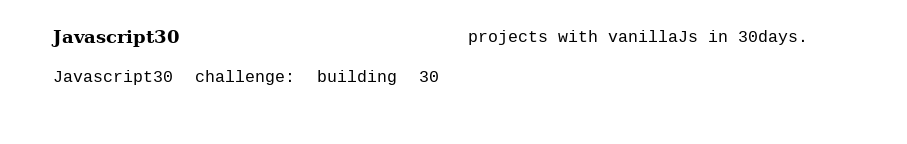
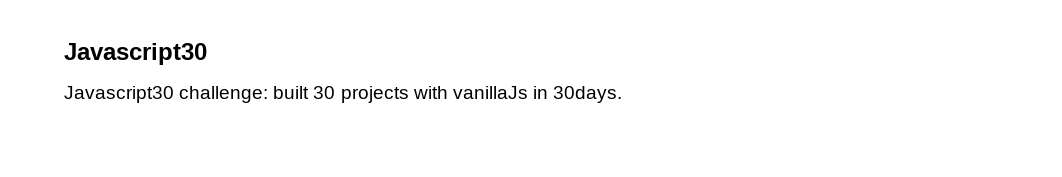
[317,70,397,85] building -> [273,86,310,99] built

